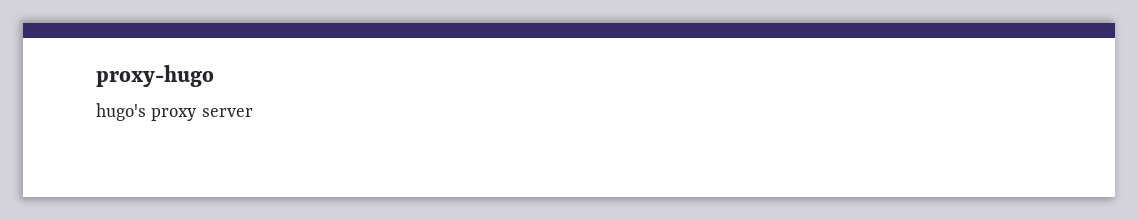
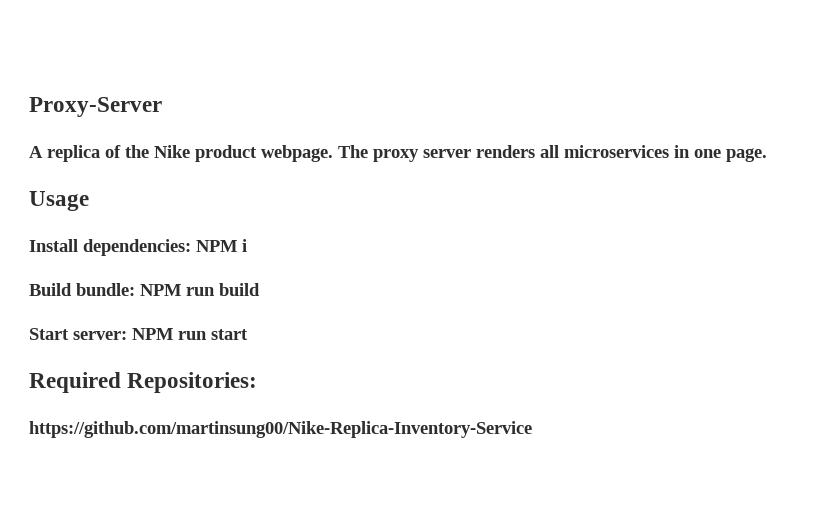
[96,65,214,87] [96,103,253,121] proxy-hugo // hugo's proxy server -> [29,97,162,117] [29,145,767,162] [29,191,89,211] [29,239,247,256] [29,283,260,296] [29,328,248,340] [29,372,258,393] [29,421,532,438] Proxy-Server // A replica of the Nike product webpage. The proxy server renders all microservices in one page. // Usage // Install dependencies: NPM i // Build bundle: NPM run build // Start server: NPM run start // Required Repositories: // https://github.com/martinsung00/Nike-Replica-Inventory-Service

